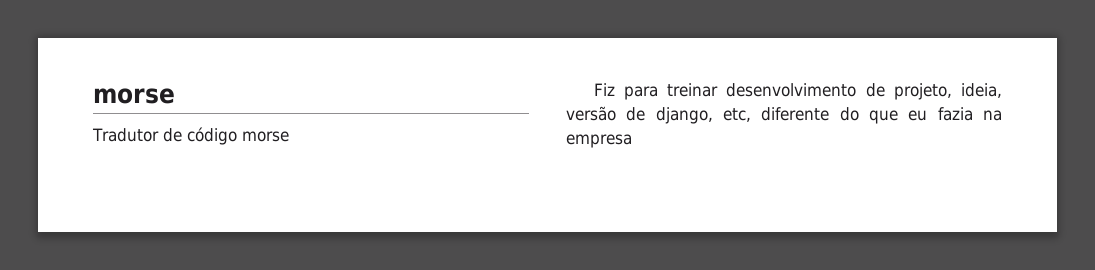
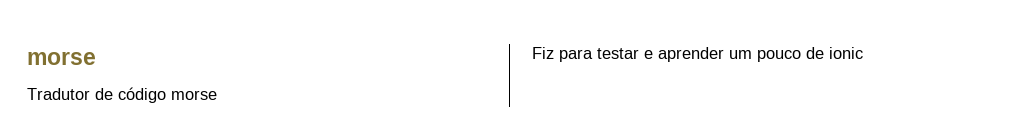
[667,83,1002,100] [566,106,1002,124] [566,134,632,148] treinar desenvolvimento de projeto, ideia, versão de django, etc, diferente do que eu fazia na empresa -> [597,47,863,62] testar e aprender um pouco de ionic

